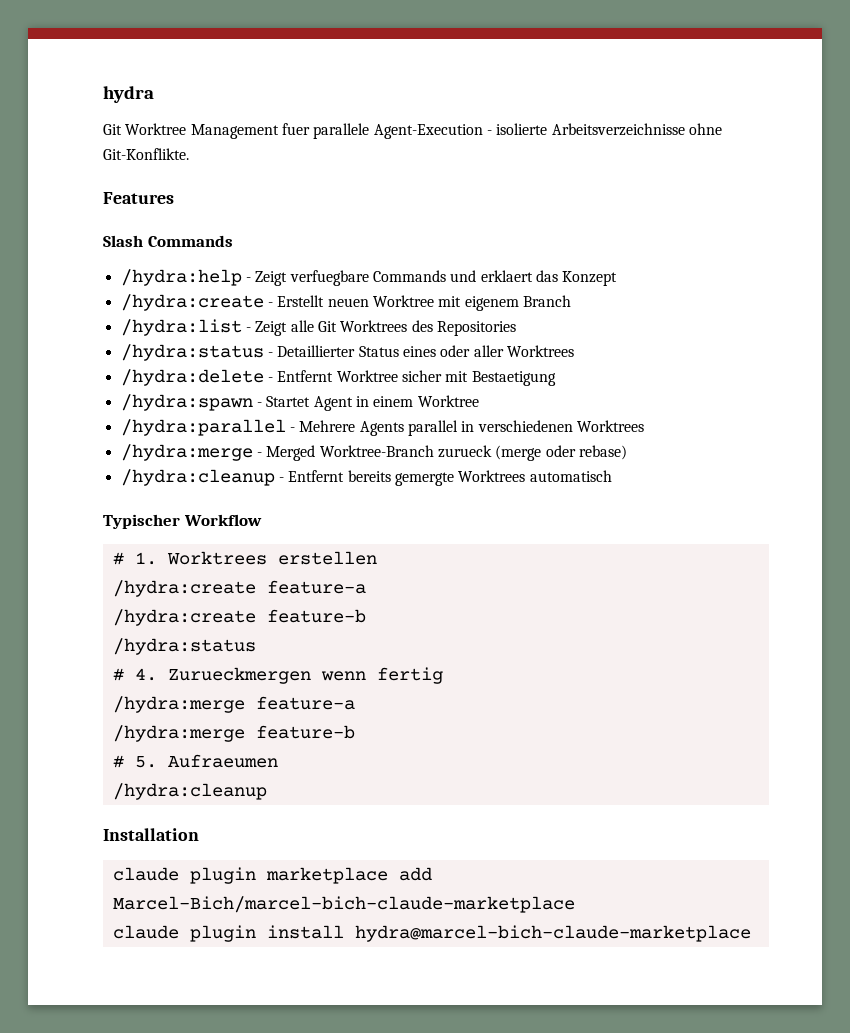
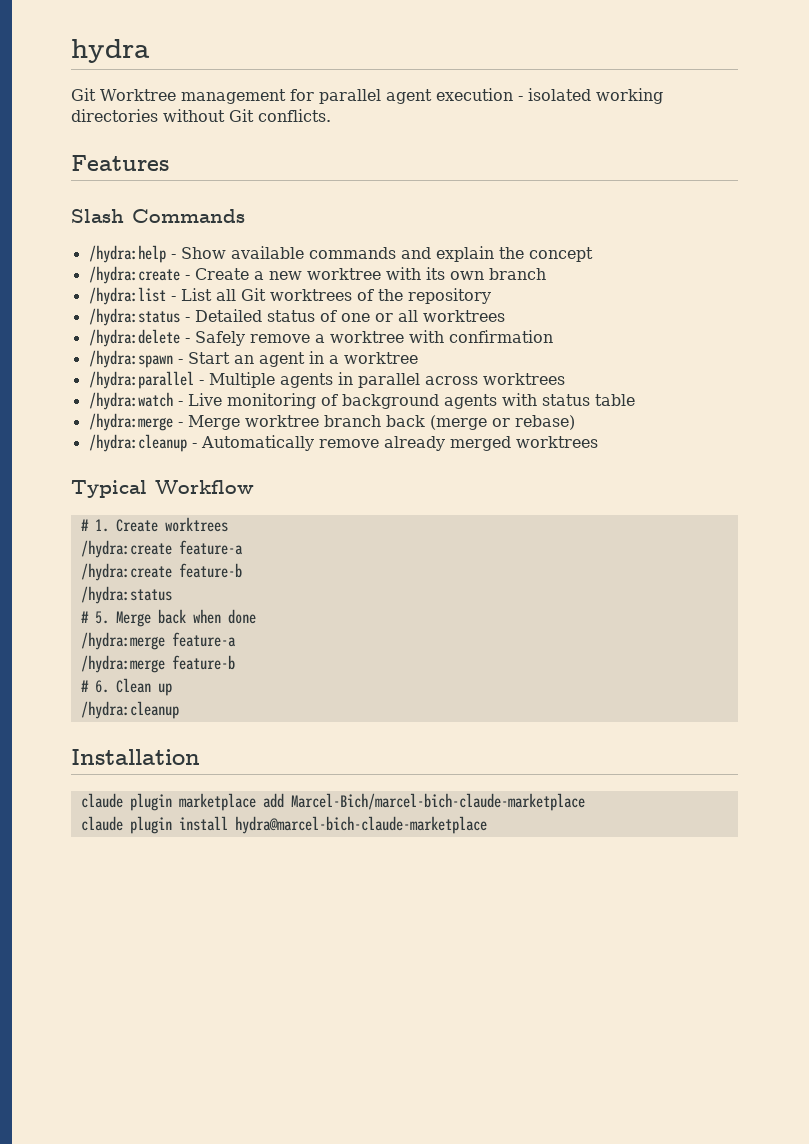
[190,123,722,139] [103,148,189,160] Management fuer parallele Agent-Execution - isolierte Arbeitsverzeichnisse ohne Git-Konflikte. -> [180,88,663,104] [71,109,331,122] management for parallel agent execution - isolated working directories without Git conflicts.
[255,270,618,286] [120,294,571,311] [120,319,516,336] [120,344,574,361] [120,369,556,386] [120,394,479,411] [120,419,644,436] [120,444,627,461] [120,469,612,486] [103,514,180,529] Zeigt verfuegbare Commands und erklaert das Konzept // /hydra:create - Erstellt neuen Worktree mit eigenem Branch // /hydra:list - Zeigt alle Git Worktrees des Repositories // /hydra:status - Detaillierter Status eines oder aller Worktrees // /hydra:delete - Entfernt Worktree sicher mit Bestaetigung // /hydra:spawn - Startet Agent in einem Worktree // /hydra:parallel - Mehrere Agents parallel in verschiedenen Worktrees // /hydra:merge - Merged Worktree-Branch zurueck (merge oder rebase) // /hydra:cleanup - Entfernt bereits gemergte Worktrees automatisch // Typischer -> [180,246,593,262] [88,266,546,284] [88,287,491,305] [88,308,505,326] [88,329,553,347] [88,350,418,368] [88,371,565,389] [88,392,635,410] [88,413,575,431] [88,434,598,452] [71,480,147,498] Show available commands and explain the concept // /hydra:create - Create a new worktree with its own branch // /hydra:list - List all Git worktrees of the repository // /hydra:status - Detailed status of one or all worktrees // /hydra:delete - Safely remove a worktree with confirmation // /hydra:spawn - Start an agent in a worktree // /hydra:parallel - Multiple agents in parallel across worktrees // /hydra:watch - Live monitoring of background agents with status table // /hydra:merge - Merge worktree branch back (merge or rebase) // /hydra:cleanup - Automatically remove already merged worktrees // Typical
[166,551,377,565] Worktrees erstellen -> [115,517,228,532] Create worktrees
[134,667,443,684] 4. Zurueckmergen wenn fertig -> [94,609,256,627] 5. Merge back when done
[134,754,278,768] 5. Aufraeumen -> [94,678,172,696] 6. Clean up

